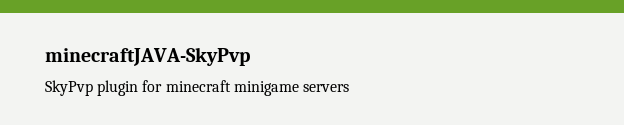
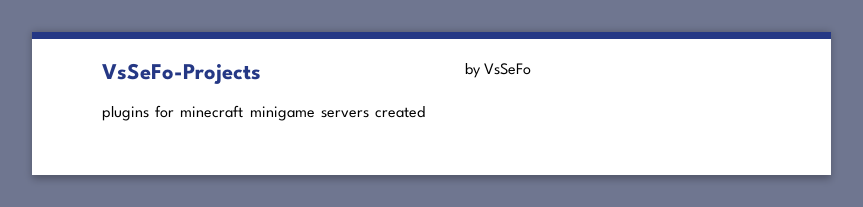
[45,47,250,66] [45,80,139,96] minecraftJAVA-SkyPvp // SkyPvp plugin -> [102,63,261,84] [102,106,149,121] VsSeFo-Projects // plugins
(349, 88) none -> [375,106,426,118] [465,63,532,78] created by VsSeFo

